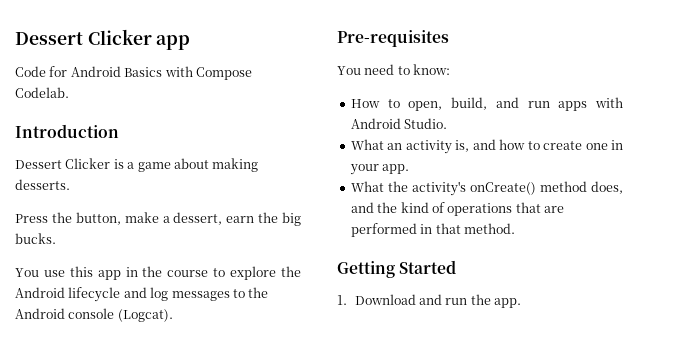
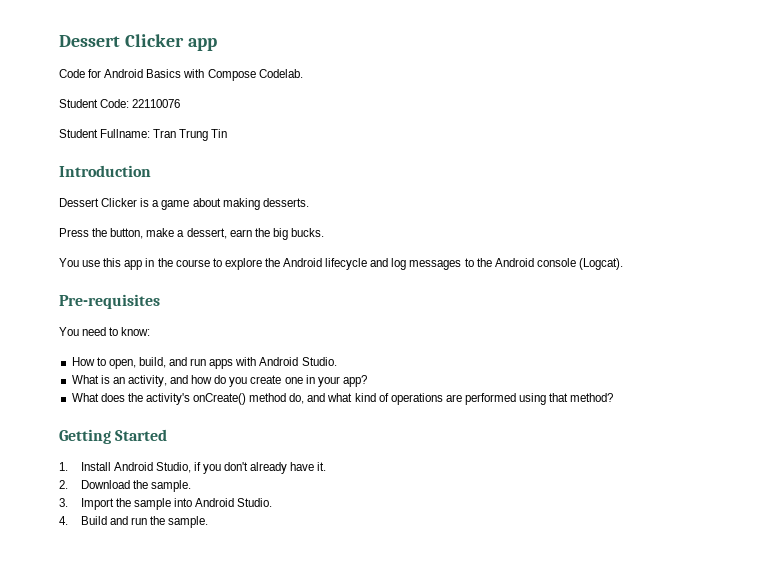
(69, 92) none -> [59,99,181,108] [59,129,228,141] // Student Code: 22110076 // Student Fullname: Tran Trung Tin
[387,139,540,154] an activity is, and how to -> [100,375,248,387] is an activity, and how do you
[382,164,410,174] [350,181,384,192] app. // What -> [342,375,367,387] [71,393,125,402] app? // What does
[591,181,623,194] [350,202,398,213] does, and the -> [289,393,353,404] do, and what
[515,202,541,213] that -> (443, 399) none
[420,223,515,234] in that method. -> [519,393,614,405] using that method?
[354,294,416,305] Download -> [80,462,327,474] [59,480,191,492] [59,498,273,510] [59,516,107,525] Install Android Studio, if you don't already have it. // 2. Download the sample. // 3. Import the sample into Android Studio. // 4. Build
[494,298,522,308] app. -> [167,516,208,528] sample.

